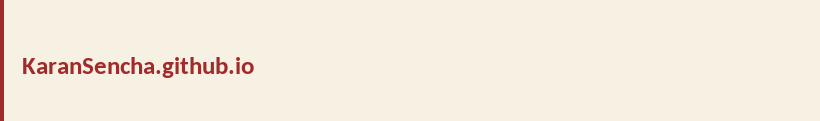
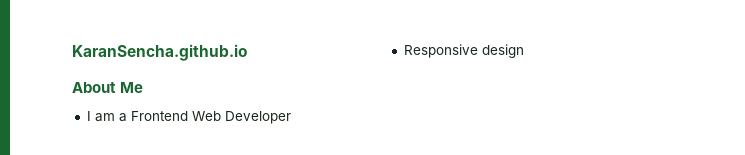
(254, 67) none -> [72,82,144,93] [86,111,291,124] [403,44,524,58] // About Me // I am a Frontend Web Developer // Responsive design

